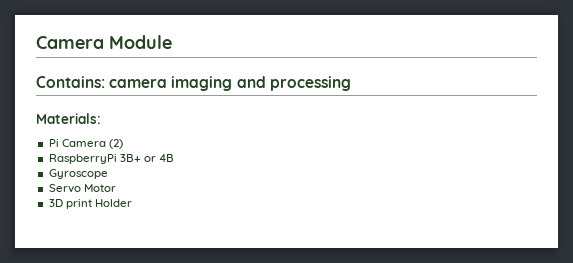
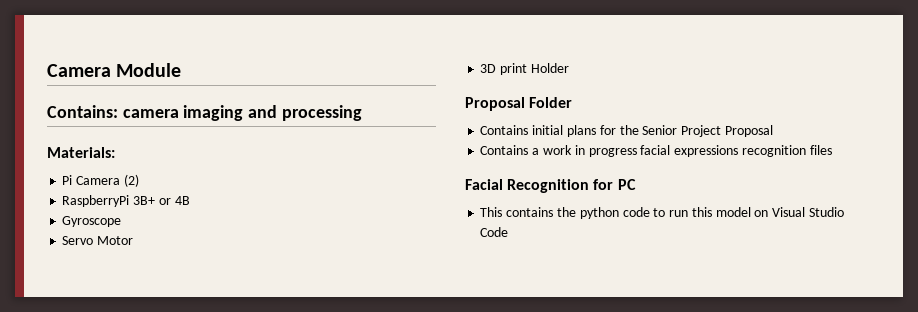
(132, 203) none -> [465,97,573,111] [480,125,773,137] [480,145,832,157] [465,179,636,193] [480,207,844,219] [480,227,509,237] // Proposal Folder // Contains initial plans for the Senior Project Proposal // Contains a work in progress facial expressions recognition files // Facial Recognition for PC // This contains the python code to run this model on Visual Studio Code

